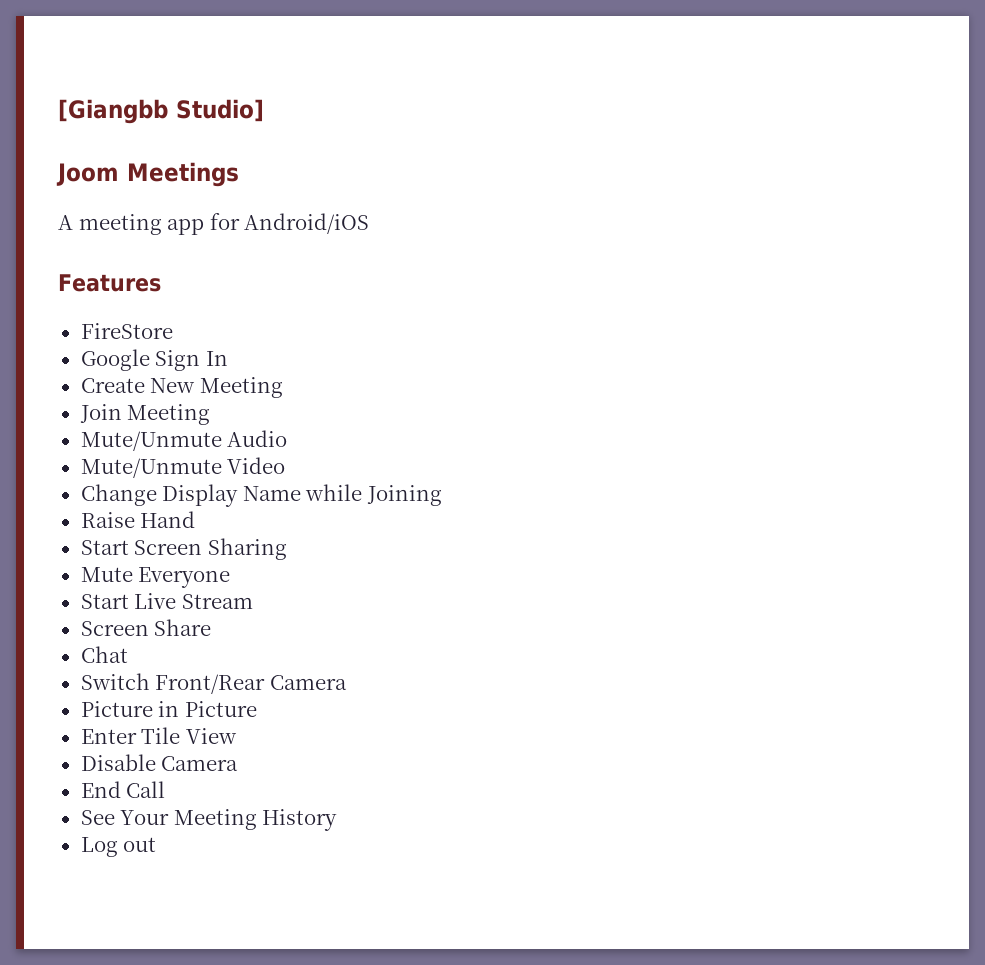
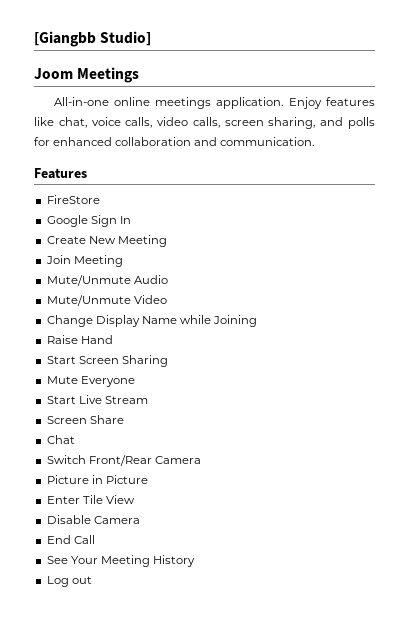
[58,213,370,235] A meeting app for Android/iOS -> [53,97,375,109] [34,117,375,129] [34,137,315,146] All-in-one online meetings application. Enjoy features like chat, voice calls, video calls, screen sharing, and polls for enhanced collaboration and communication.

